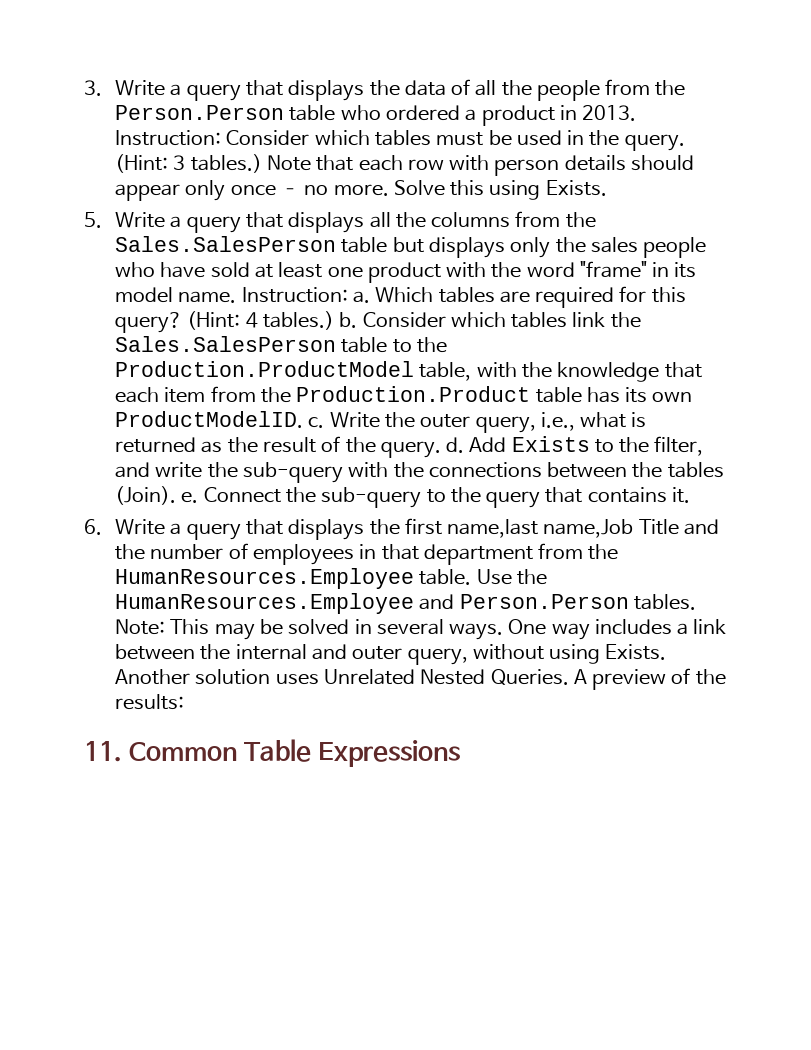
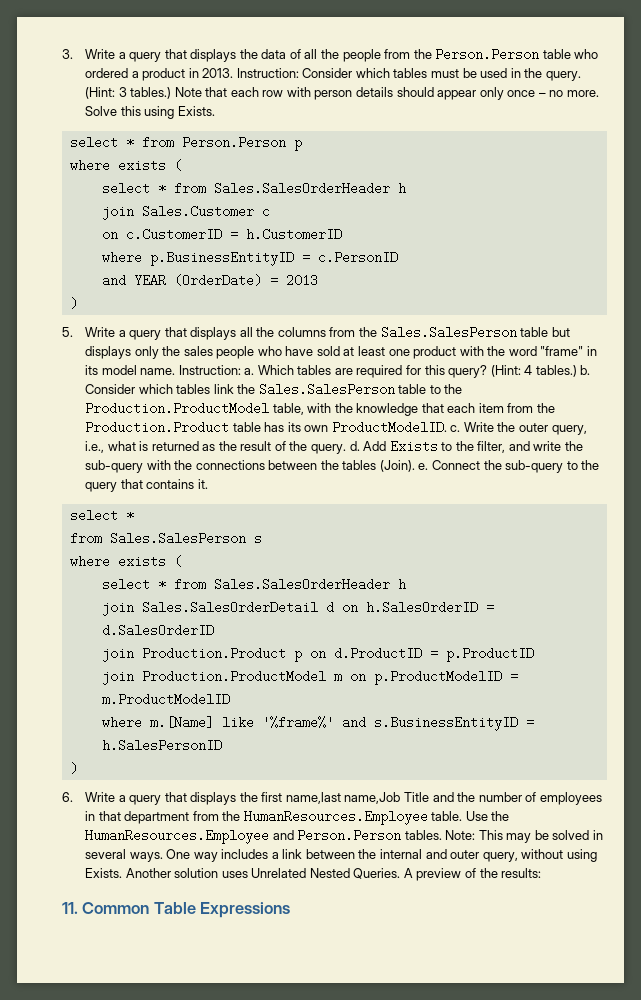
(607, 188) none -> [69,136,302,151] [69,159,182,172] [101,182,406,195] [101,205,270,220] [101,228,342,241] [101,251,398,266] [101,274,318,287] [69,297,78,310] // select * from Person.Person p // where exists ( // select * from Sales.SalesOrderHeader h // join Sales.Customer c // on c.CustomerID = h.CustomerID // where p.BusinessEntityID = c.PersonID // and YEAR (OrderDate) = 2013 // )
(690, 495) none -> [69,509,134,522] [69,532,262,545] [69,555,182,568] [101,578,406,591] [101,601,494,616] [101,624,214,637] [101,647,534,662] [101,670,518,685] [101,693,230,706] [101,716,534,731] [101,739,222,752] [69,762,78,775] // select * // from Sales.SalesPerson s // where exists ( // select * from Sales.SalesOrderHeader h // join Sales.SalesOrderDetail d on h.SalesOrderID = d.SalesOrderID // join Production.Product p on d.ProductID = p.ProductID // join Production.ProductModel m on p.ProductModelID = m.ProductModelID // where m.[Name] like '%frame%' and s.BusinessEntityID = h.SalesPersonID // )

